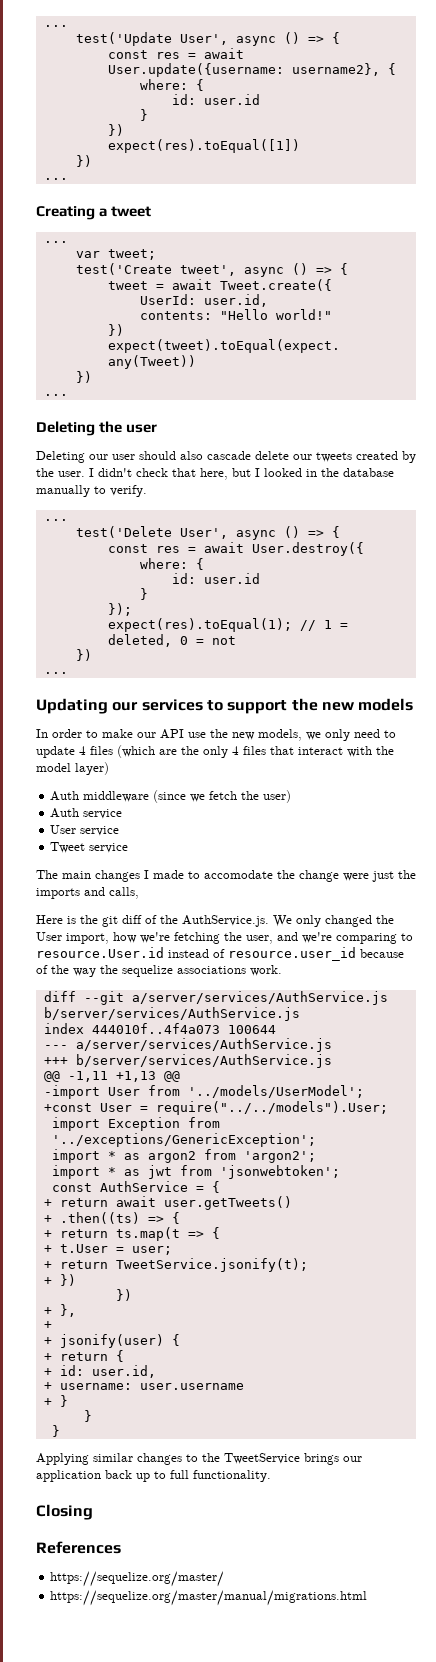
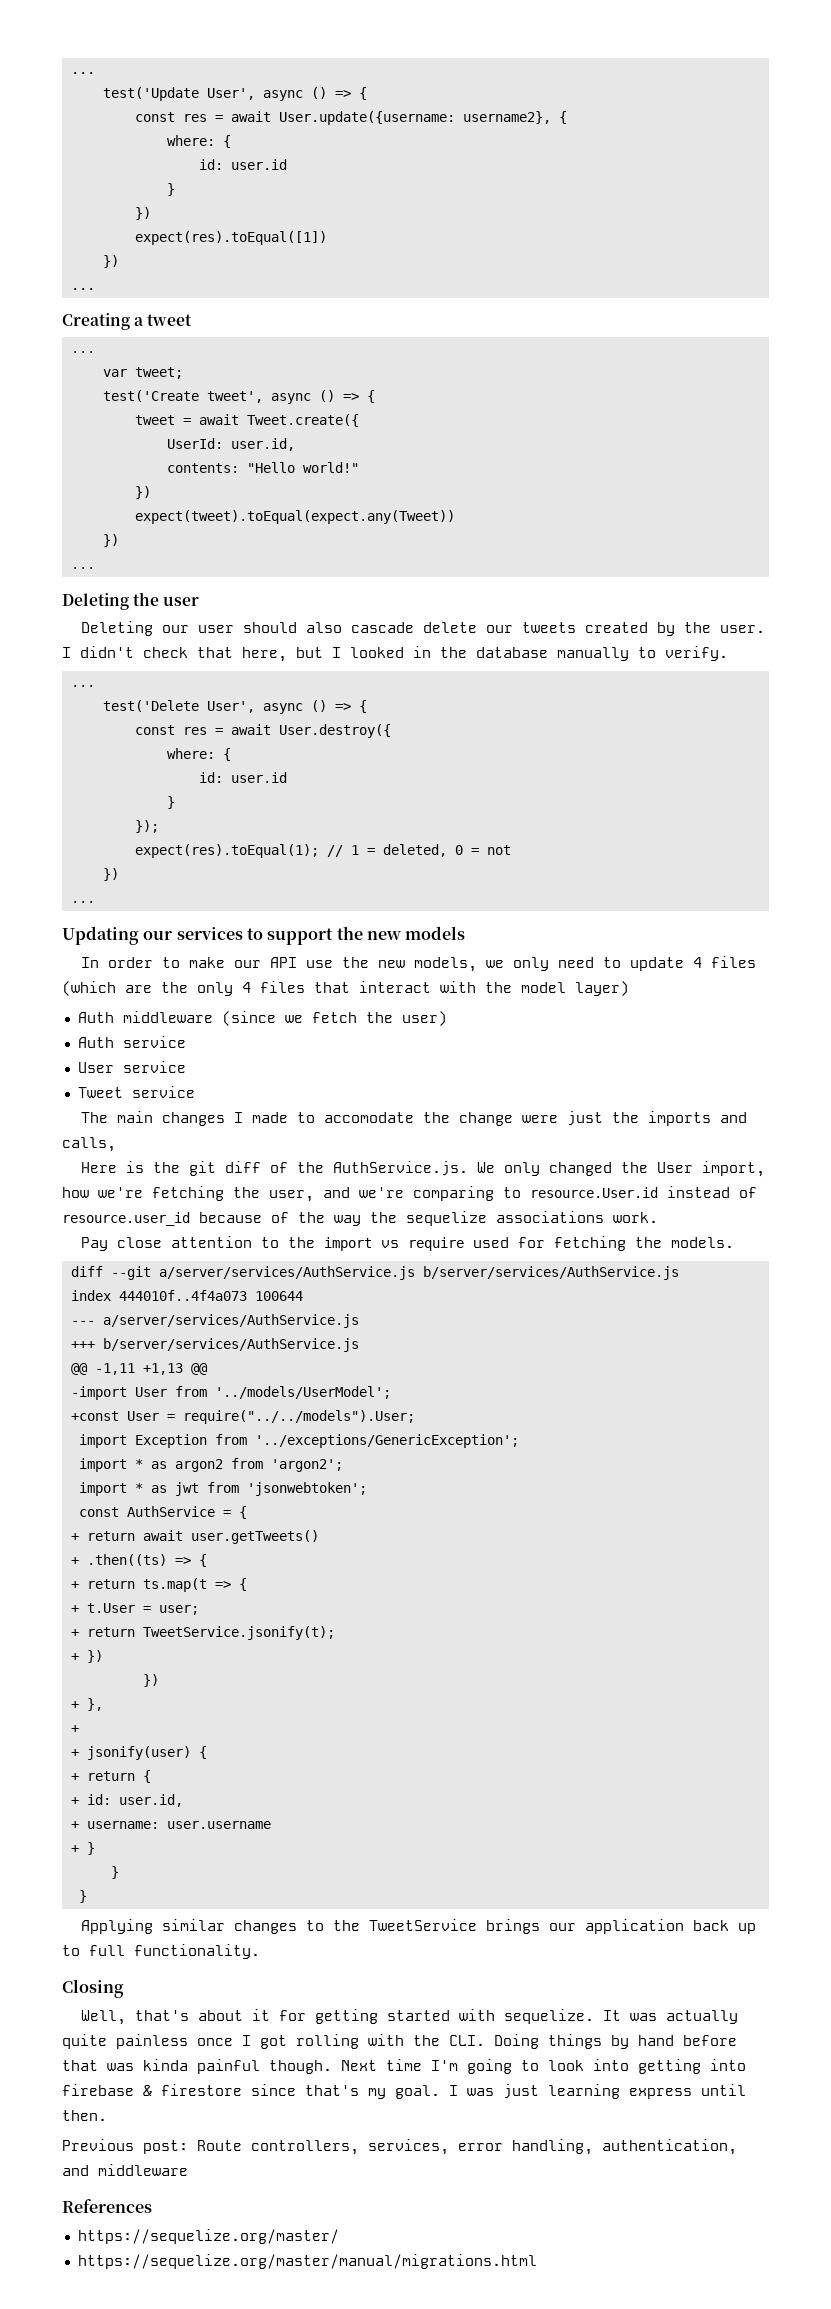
(282, 970) none -> [81,1236,735,1251] // Pay close attention to the import vs require used for fetching the models.
(93, 1512) none -> [81,2009,739,2025] [62,2034,737,2049] [62,2059,746,2074] [62,2084,746,2099] [62,2110,107,2121] [62,2139,737,2155] [62,2164,188,2176] // Well, that's about it for getting started with sequelize. It was actually quite painless once I got rolling with the CLI. Doing things by hand before that was kinda painful though. Next time I'm going to look into getting into firebase & firestore since that's my goal. I was just learning express until then. // Previous post: Route controllers, services, error handling, authentication, and middleware

